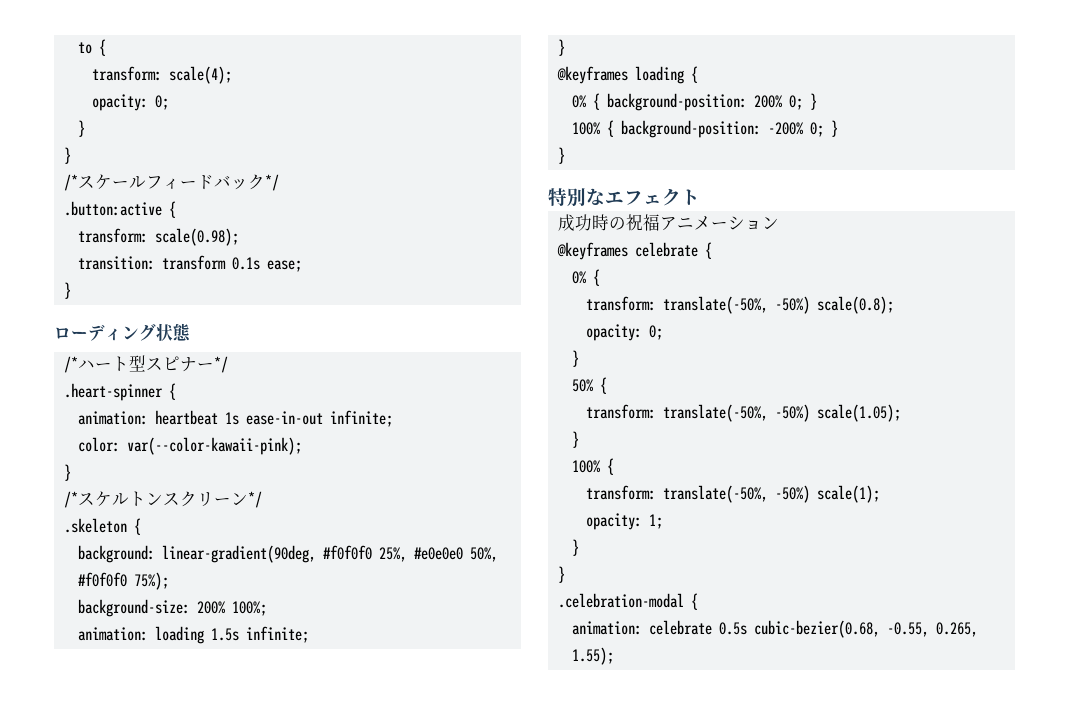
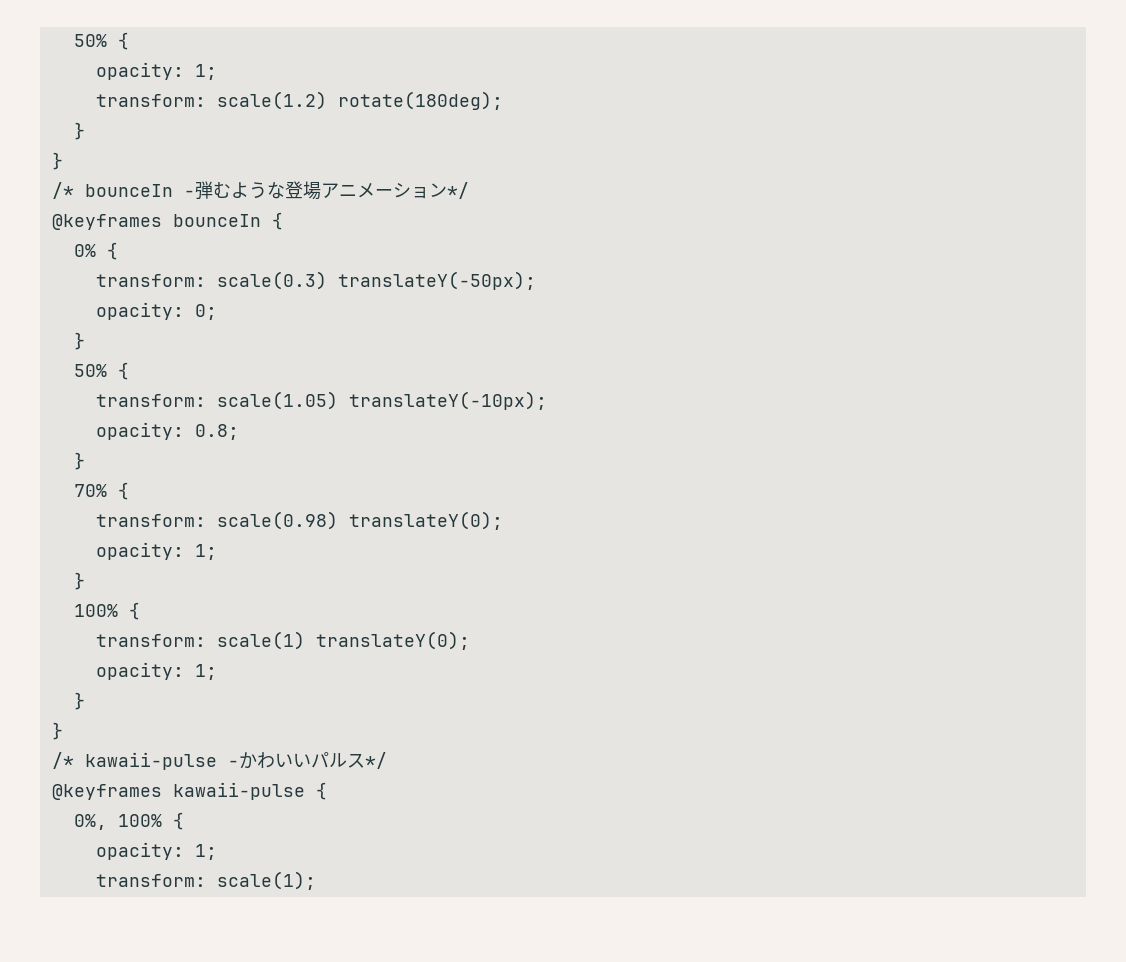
[77,39,106,56] [91,66,232,84] [91,94,169,111] [77,120,85,137] [63,147,71,164] [63,174,279,191] [63,201,176,218] [77,228,239,246] [77,255,302,272] [63,282,71,299] [54,323,191,342] [63,355,228,373] [63,383,176,401] [77,410,393,427] [77,437,302,455] [63,464,71,481] [63,491,262,508] [63,518,141,535] [77,545,498,563] [77,572,169,590] [77,599,267,617] [77,626,309,644] [557,39,565,56] [556,66,698,84] [571,93,817,111] [571,120,838,138] [557,147,565,164] [548,188,700,207] [557,214,660,231] to { // transform: scale(4); // opacity: 0; // } // } // /*スケールフィードバック*/ // .button:active { // transform: scale(0.98); // transition: transform 0.1s ease; // } // ローディング状態 // /*ハート型スピナー*/ // .heart-spinner { // animation: heartbeat 1s ease-in-out infinite; // color: var(--color-kawaii-pink); // } // /*スケルトンスクリーン*/ // .skeleton { // background: linear-gradient(90deg, #f0f0f0 25%, #e0e0e0 50%, #f0f0f0 75%); // background-size: 200% 100%; // animation: loading 1.5s infinite; // } // @keyframes loading { // 0% { background-position: 200% 0; } // 100% { background-position: -200% 0; } // } // 特別なエフェクト // 成功時の祝福 -> [74,32,129,50] [96,62,217,80] [96,91,503,110] [74,122,85,140] [52,152,63,170] [52,181,321,200] 50% { // opacity: 1; // transform: scale(1.2) rotate(180deg); // } // } // /* bounceIn -弾むような登場
[556,242,698,260] // @keyframes celebrate -> [447,182,469,199] [52,214,261,230] */ // @keyframes bounceIn
[662,296,894,314] translate(-50%, -50%) scale(0.8); -> [217,271,536,290] scale(0.3) translateY(-50px);
[662,404,901,422] translate(-50%, -50%) scale(1.05); -> [217,391,547,410] [96,422,239,440] [74,452,85,470] [74,482,129,500] [96,511,503,530] [96,542,217,560] scale(1.05) translateY(-10px); // opacity: 0.8; // } // 70% { // transform: scale(0.98) translateY(0); // opacity: 1;
[662,485,880,503] translate(-50%, -50%) scale(1); -> [217,631,470,650] scale(1) translateY(0);
[557,593,698,610] [571,620,978,638] [571,647,614,665] .celebration-modal { // animation: celebrate 0.5s cubic-bezier(0.68, -0.55, 0.265, 1.55); -> [52,752,387,770] [52,782,327,800] [74,812,184,830] [96,842,217,860] [96,871,316,890] /* kawaii-pulse -かわいいパルス*/ // @keyframes kawaii-pulse { // 0%, 100% { // opacity: 1; // transform: scale(1);

